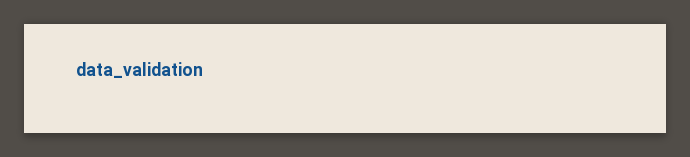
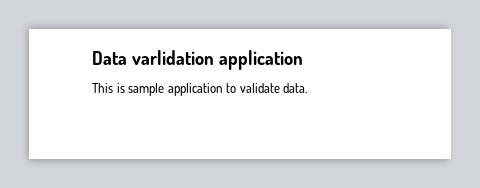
[76,62,203,78] data_validation -> [92,50,303,70] [92,83,308,96] Data varlidation application // This is sample application to validate data.

